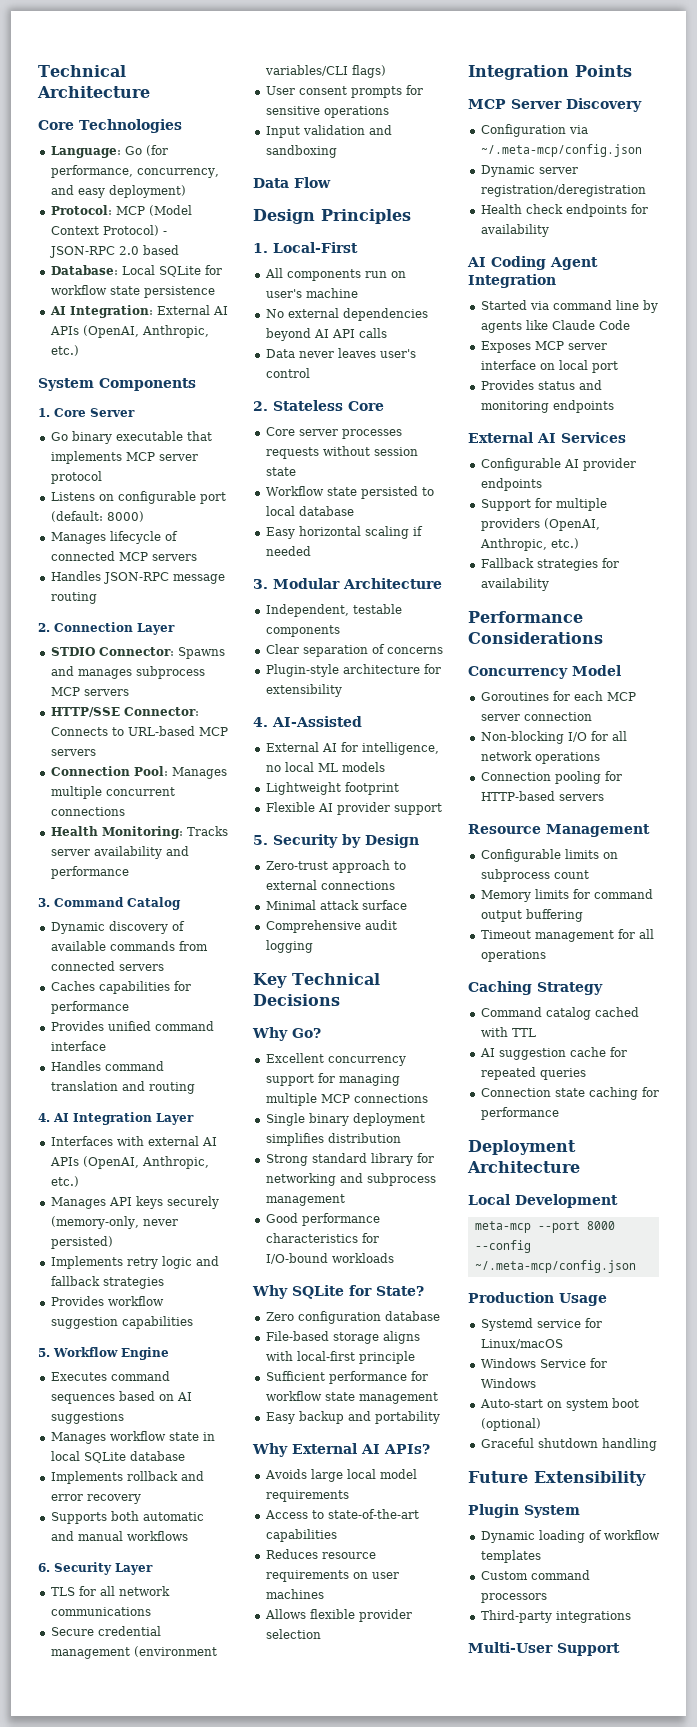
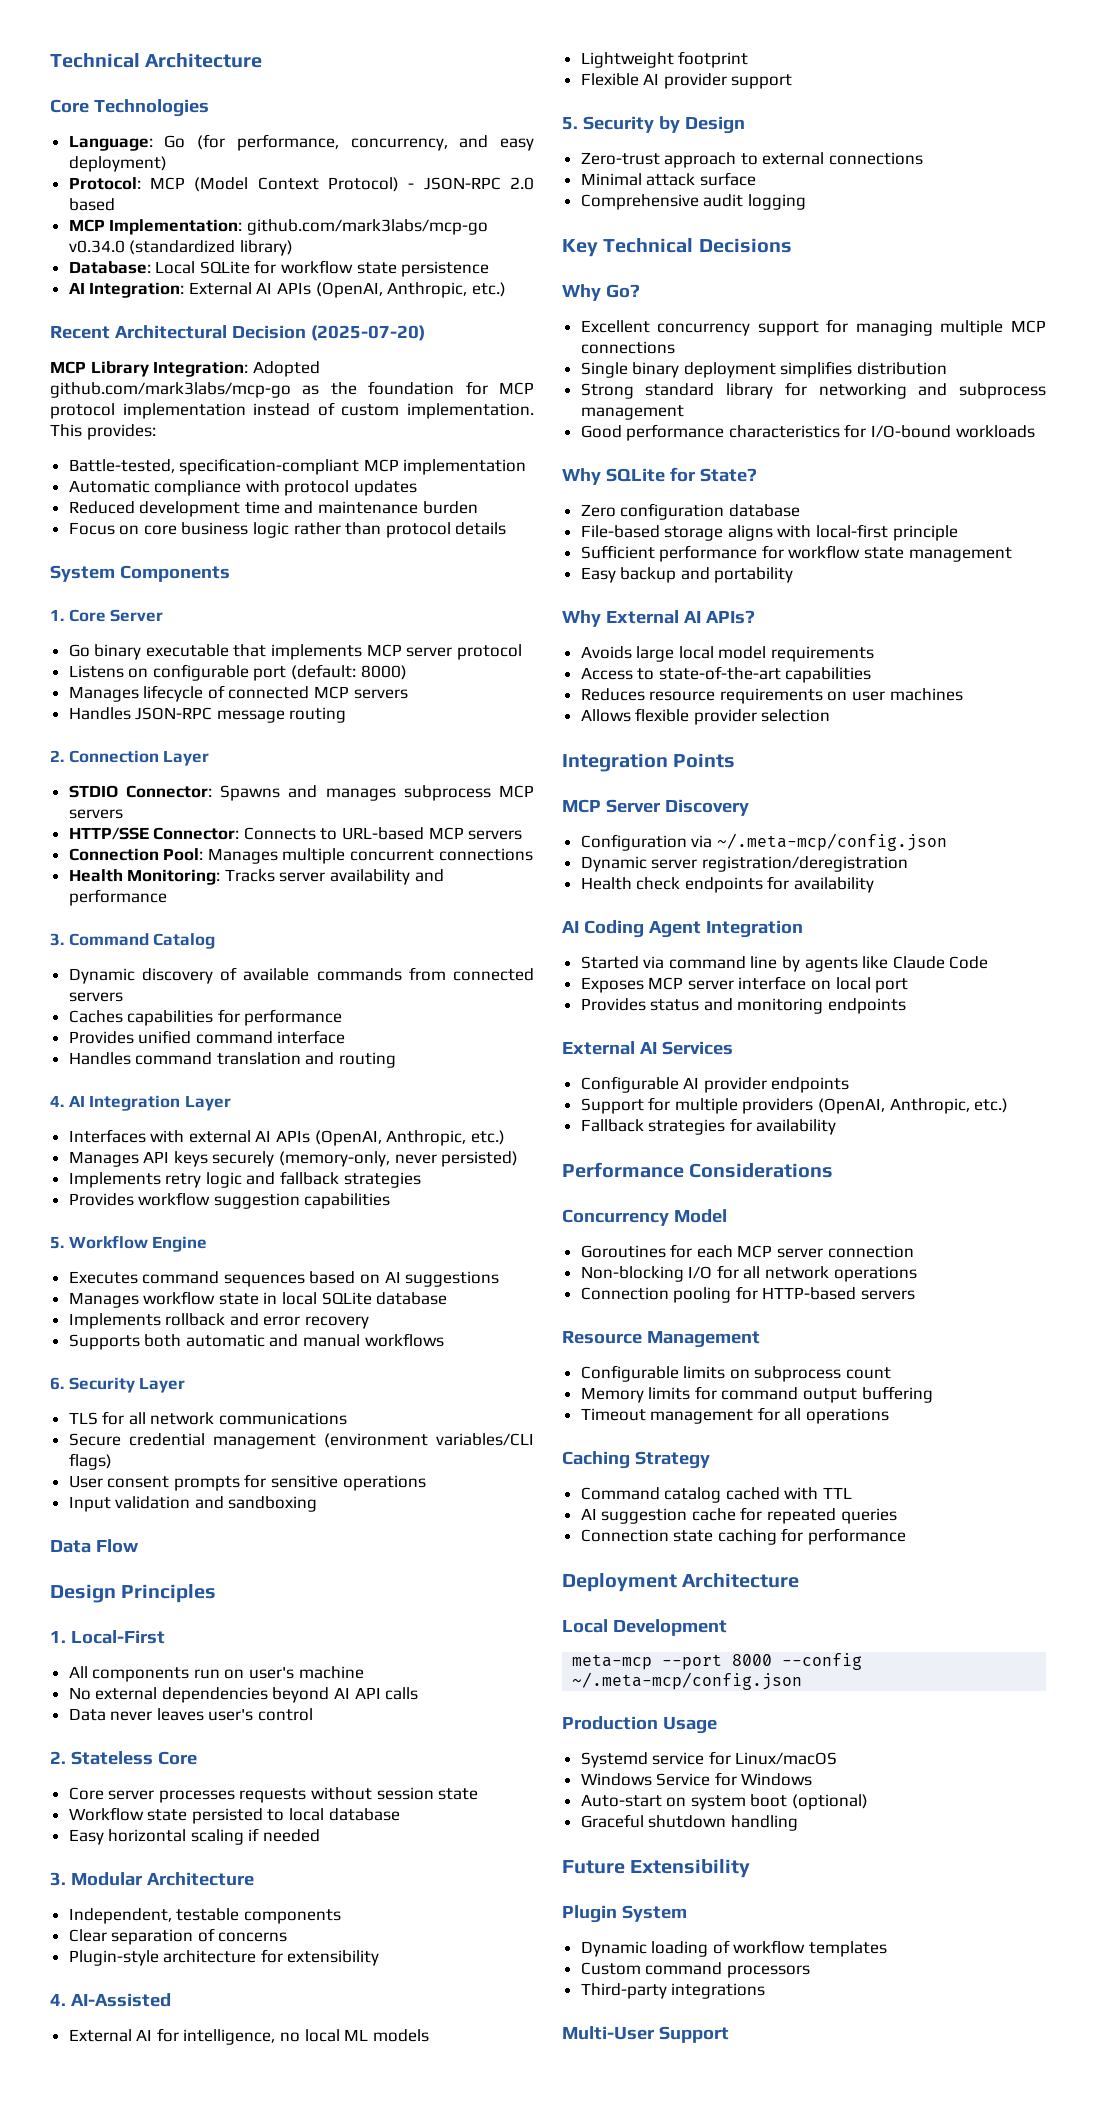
(179, 250) none -> [68,219,488,235] [68,240,293,256] // MCP Implementation: github.com/mark3labs/mcp-go v0.34.0 (standardized library)
(79, 350) none -> [50,325,425,341] [50,361,320,377] [50,381,534,398] [50,402,535,419] [50,424,156,440] [68,458,527,475] [68,480,418,496] [68,501,478,517] [68,522,507,538] // Recent Architectural Decision (2025-07-20) // MCP Library Integration: Adopted github.com/mark3labs/mcp-go as the foundation for MCP protocol implementation instead of custom implementation. This provides: // Battle-tested, specification-compliant MCP implementation // Automatic compliance with protocol updates // Reduced development time and maintenance burden // Focus on core business logic rather than protocol details

